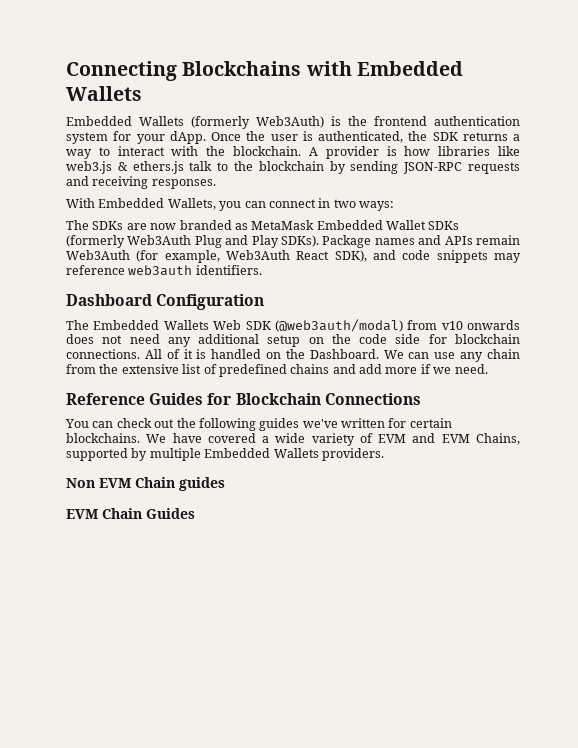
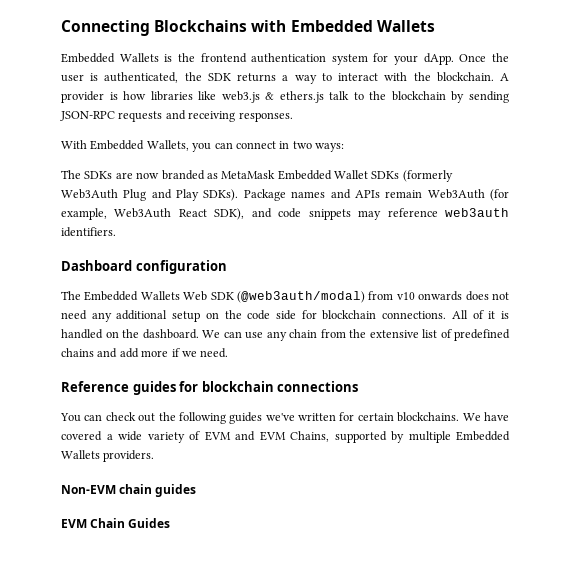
[191,116,324,129] (formerly Web3Auth) -> (159, 57) none
[156,294,265,310] Configuration -> [135,260,227,274] configuration
[309,349,379,359] Dashboard. -> [142,329,199,339] dashboard.
[149,393,421,405] Guides for Blockchain Connections -> [132,381,359,395] guides for blockchain connections
[66,477,175,488] Non EVM Chain -> [61,484,153,494] Non-EVM chain

